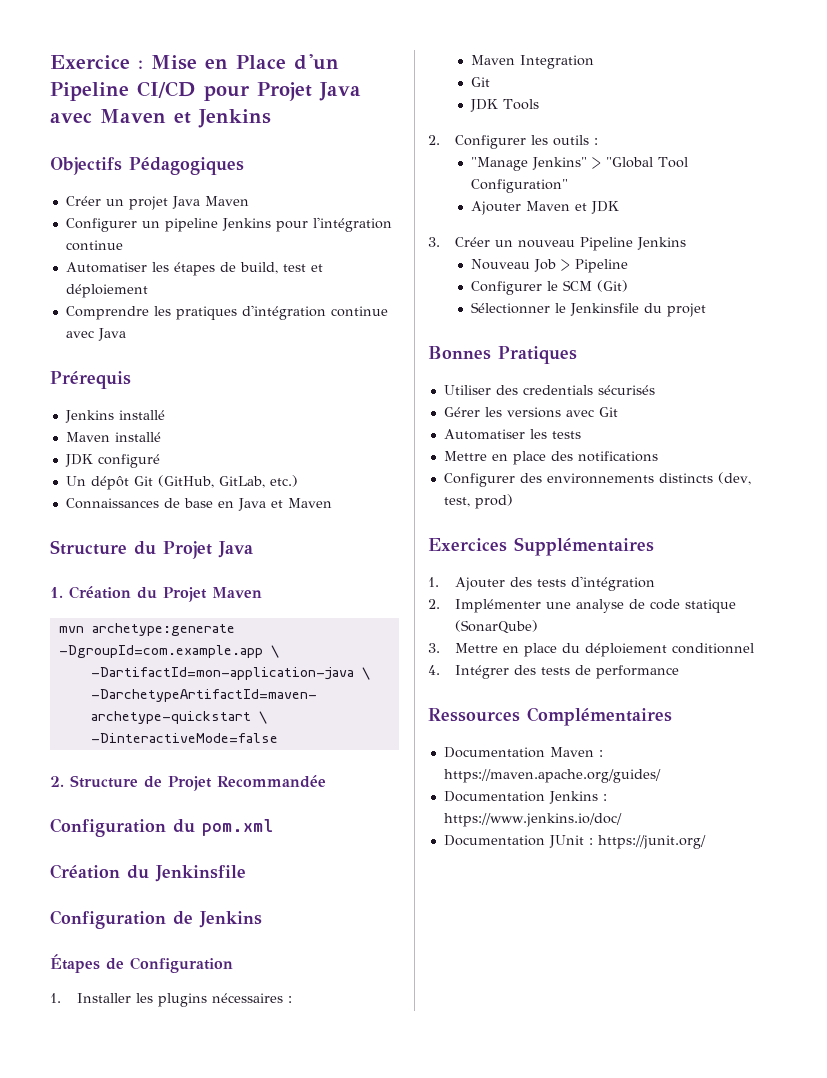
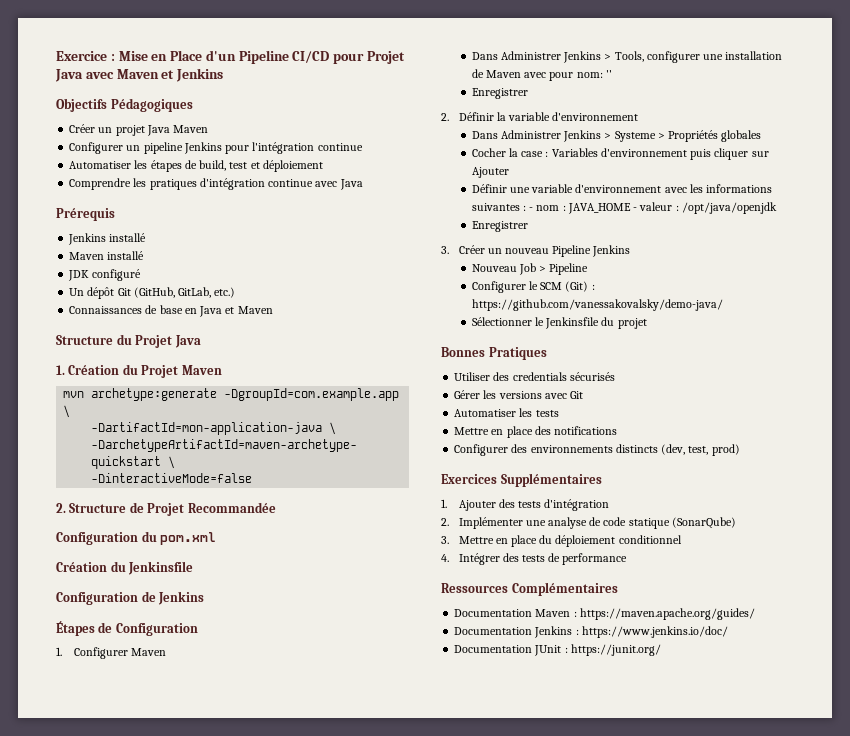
[77,993,293,1007] [471,55,595,69] [471,77,491,87] [470,99,540,112] [428,135,599,149] [471,157,689,171] [471,179,569,193] [471,201,620,215] Installer les plugins nécessaires : // Maven Integration // Git // JDK Tools // 2. Configurer les outils : // "Manage Jenkins" > "Global Tool Configuration" // Ajouter Maven et JDK -> [73,647,166,659] [471,51,783,63] [471,69,612,81] [471,88,528,99] [441,112,639,121] [471,130,762,142] [471,148,769,160] [471,167,509,178] [471,184,773,193] [471,202,777,214] [471,221,528,232] Configurer Maven // Dans Administrer Jenkins > Tools, configurer une installation de Maven avec pour nom: '' // Enregistrer // 2. Définir la variable d'environnement // Dans Administrer Jenkins > Systeme > Propriétés globales // Cocher la case : Variables d'environnement puis cliquer sur Ajouter // Définir une variable d'environnement avec les informations suivantes : - nom : JAVA_HOME - valeur : /opt/java/openjdk // Enregistrer
(629, 286) none -> [591,284,595,290] [471,299,723,311] : https://github.com/vanessakovalsky/demo-java/

